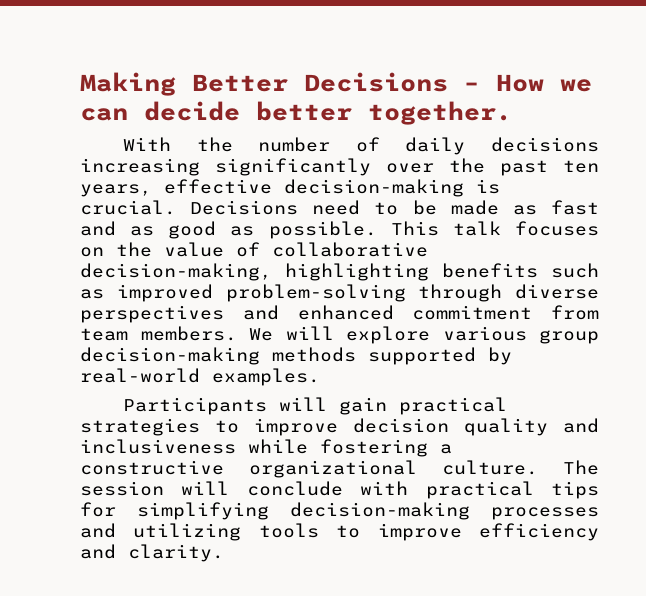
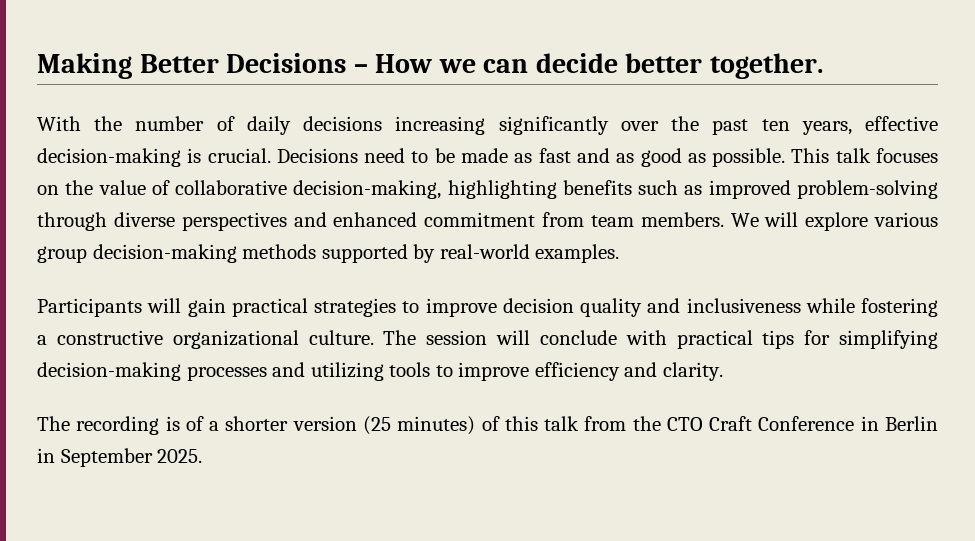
(224, 553) none -> [37,416,939,435] [37,448,203,467] // The recording is of a shorter version (25 minutes) of this talk from the CTO Craft Conference in Berlin in September 2025.

